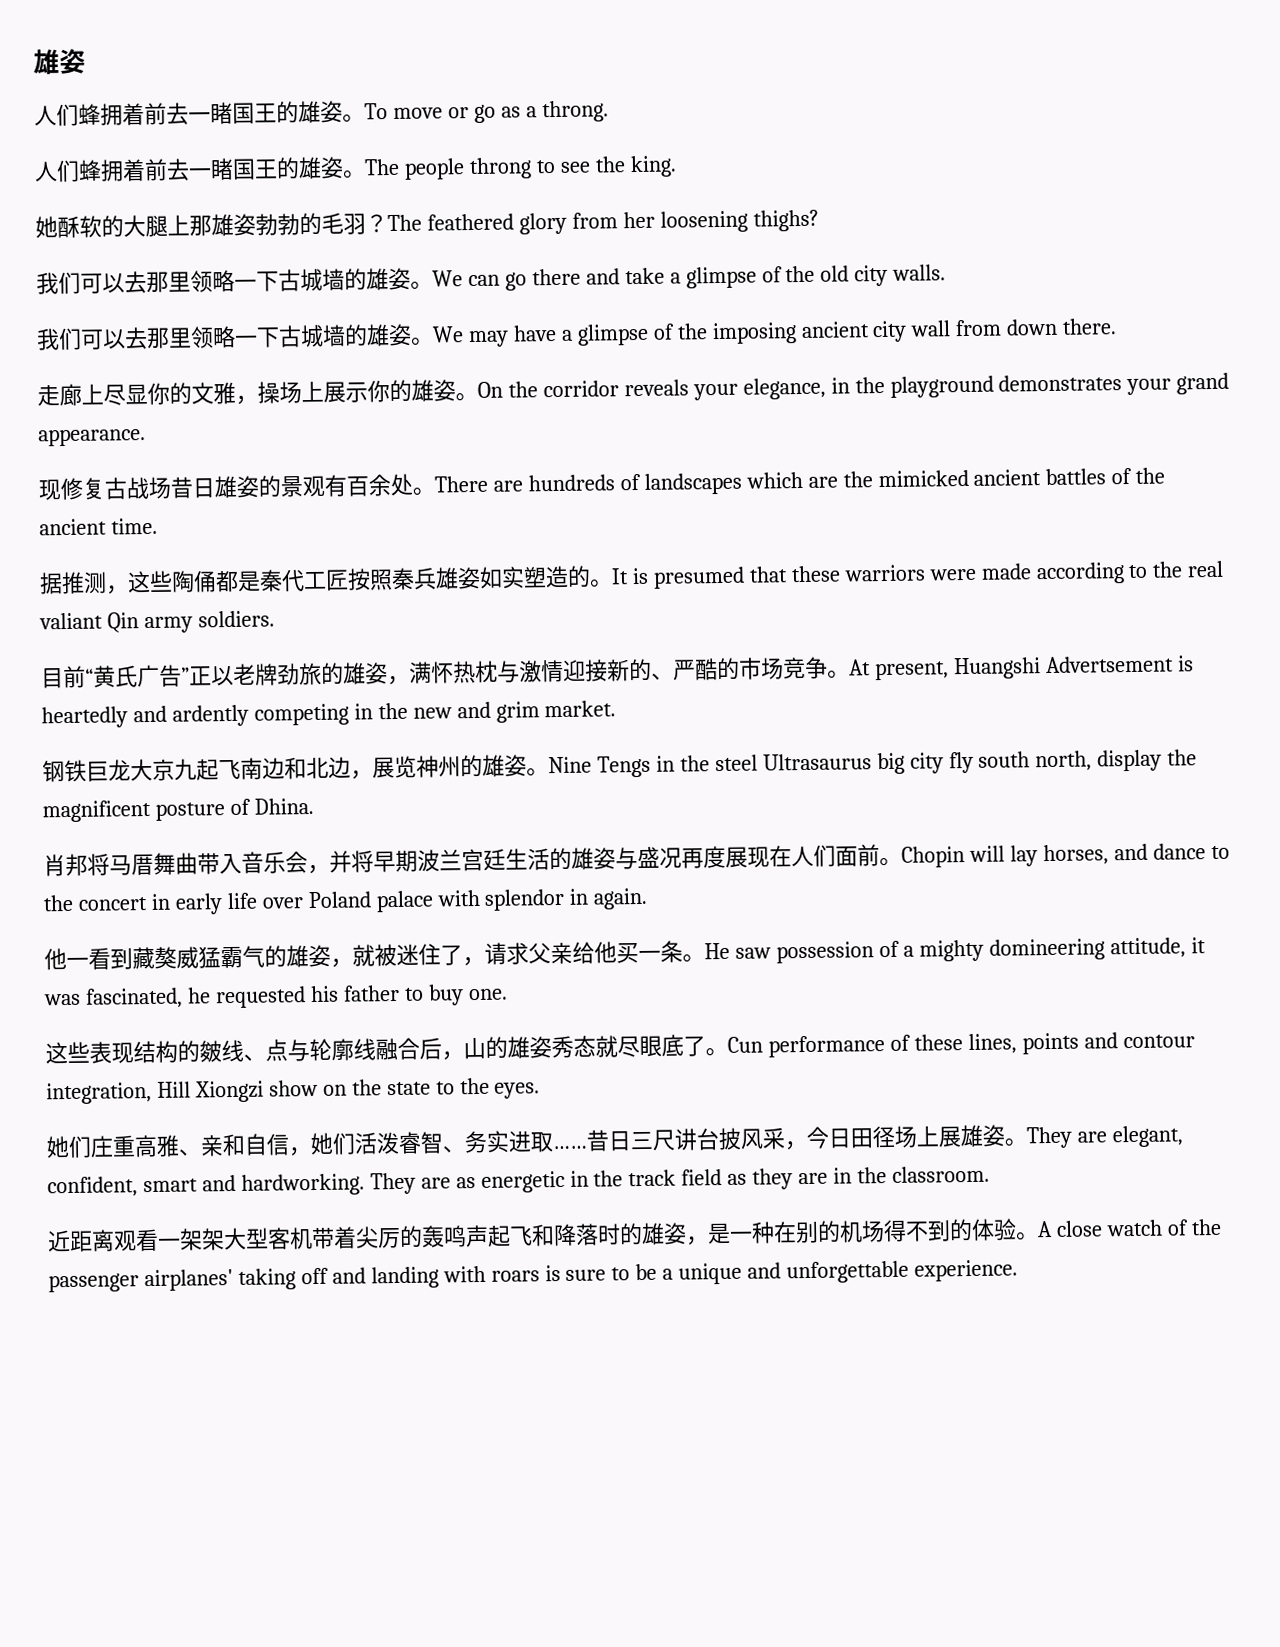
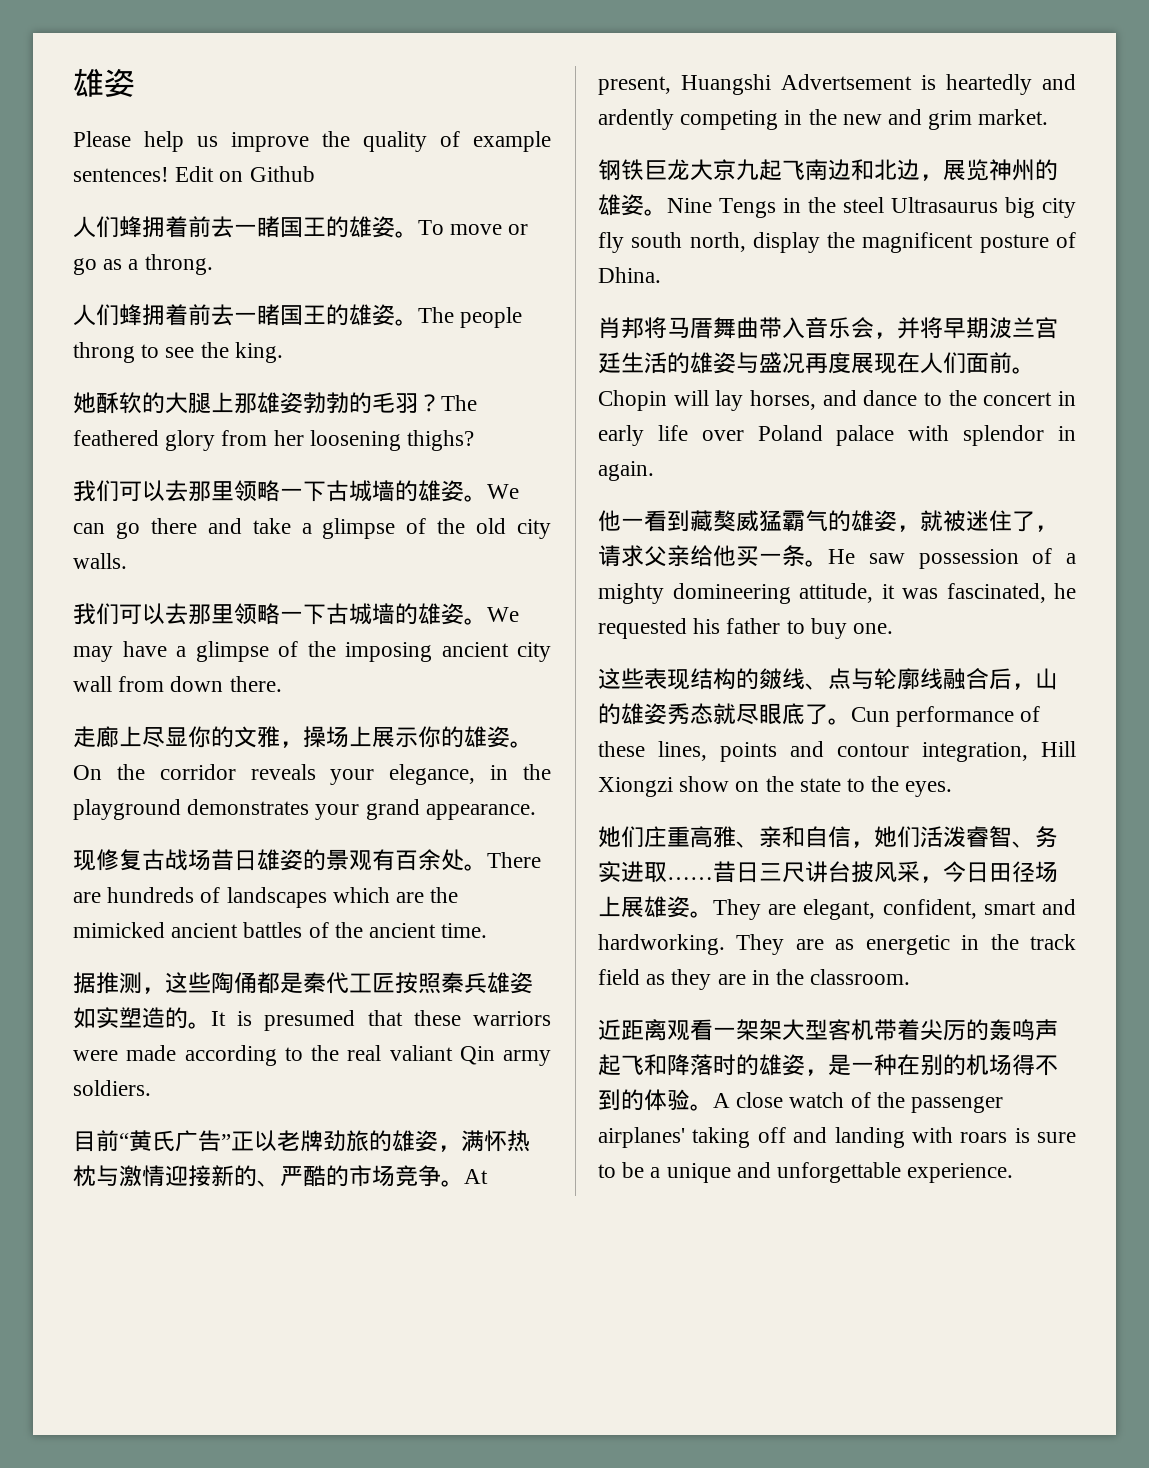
[33,48,86,75] 雄姿 -> [73,68,135,97] [73,131,551,152] [73,166,315,182] 雄姿 // Please help us improve the quality of example sentences! Edit on Github

